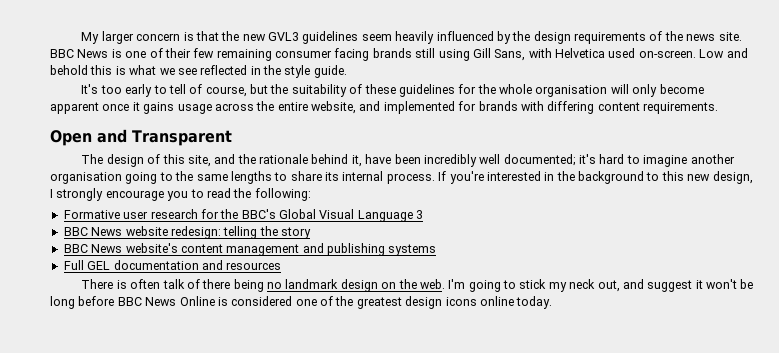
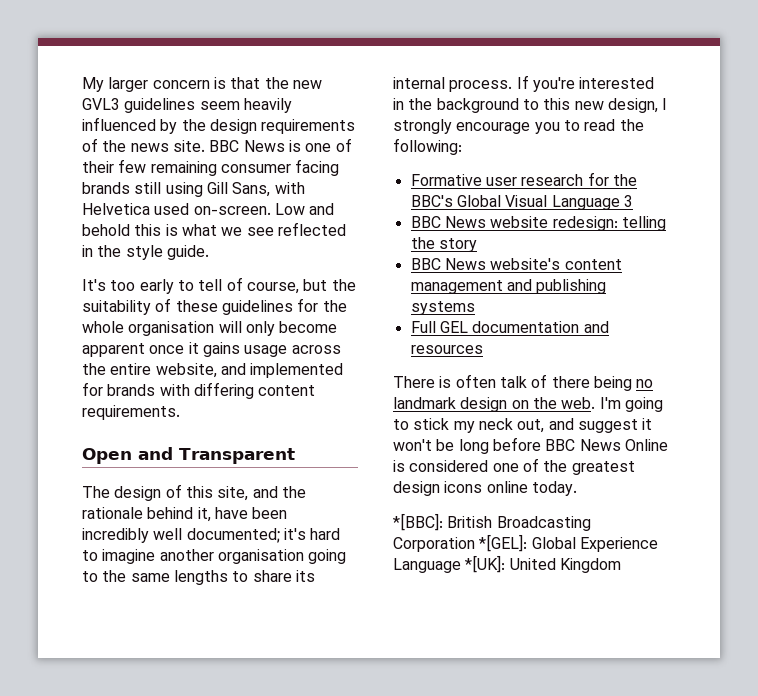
(553, 302) none -> [393,513,591,531] [393,534,658,552] [393,555,621,573] // *[BBC]: British Broadcasting Corporation *[GEL]: Global Experience Language *[UK]: United Kingdom

